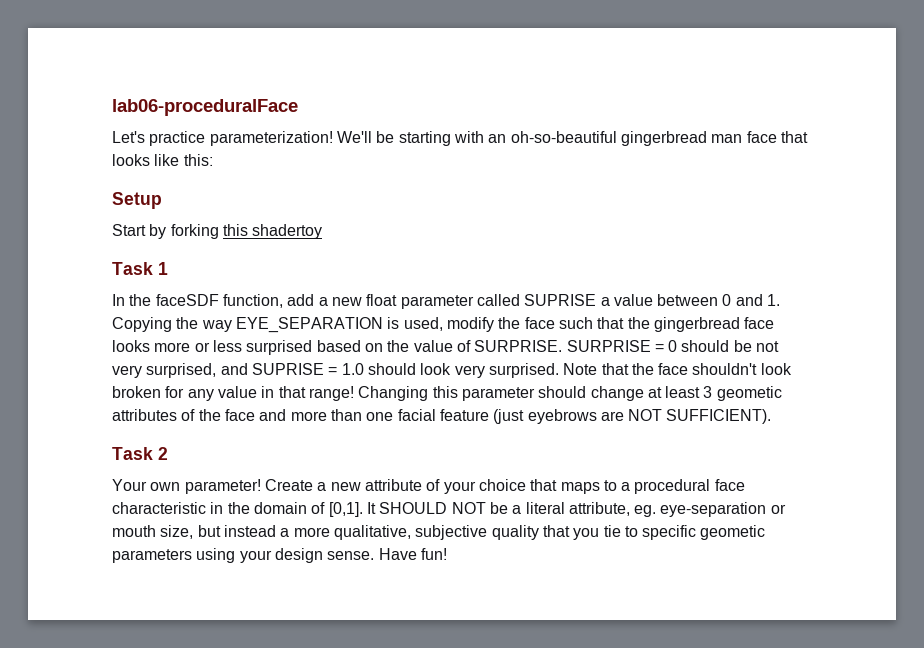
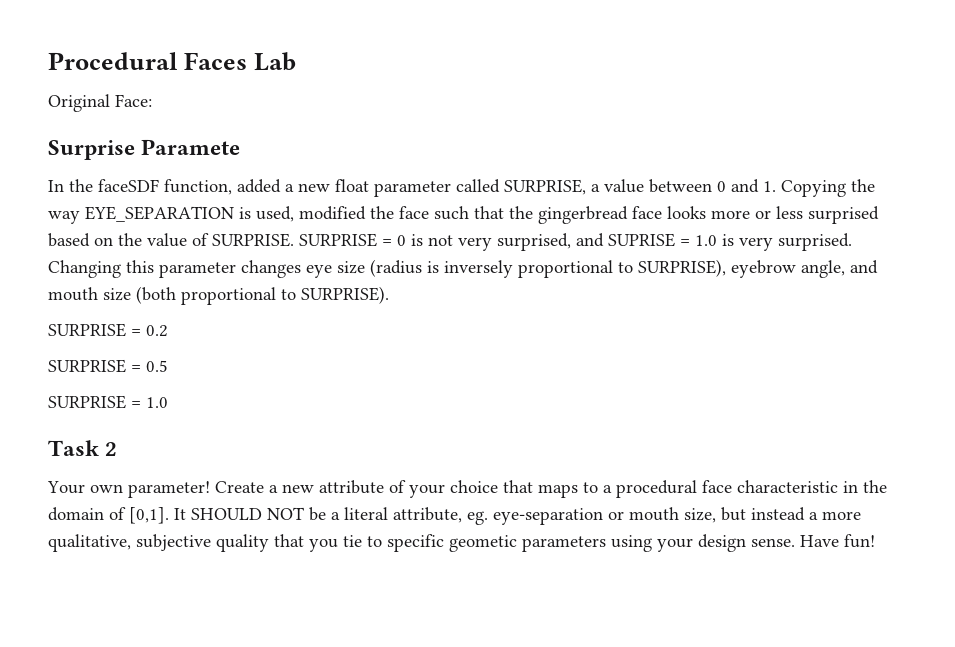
[112,99,298,116] [112,131,808,146] [112,154,213,166] [112,192,162,209] [112,224,323,239] [112,262,168,275] lab06-proceduralFace // Let's practice parameterization! We'll be starting with an oh-so-beautiful gingerbread man face that looks like this: // Setup // Start by forking this shadertoy // Task 1 -> [48,52,297,71] [48,94,152,112] [48,139,241,160] Procedural Faces Lab // Original Face: // Surprise Paramete
[287,294,315,306] add -> [237,179,281,193] added
[524,294,597,306] SUPRISE -> [504,179,586,195] SURPRISE,
[446,317,494,332] modify -> [299,206,366,220] modified
[681,340,752,352] should be -> [411,234,423,246] is
[367,363,792,378] [112,386,782,401] [112,409,772,424] should look very surprised. Note that the face shouldn't look broken for any value in that range! Changing this parameter should change at least 3 geometic attributes of the face and more than one facial feature (just eyebrows are NOT SUFFICIENT). -> [722,233,852,251] [48,259,878,278] [48,286,389,305] [48,323,168,337] [48,359,168,373] [48,395,168,409] is very surprised. Changing this parameter changes eye size (radius is inversely proportional to SURPRISE), eyebrow angle, and mouth size (both proportional to SURPRISE). // SURPRISE = 0.2 // SURPRISE = 0.5 // SURPRISE = 1.0

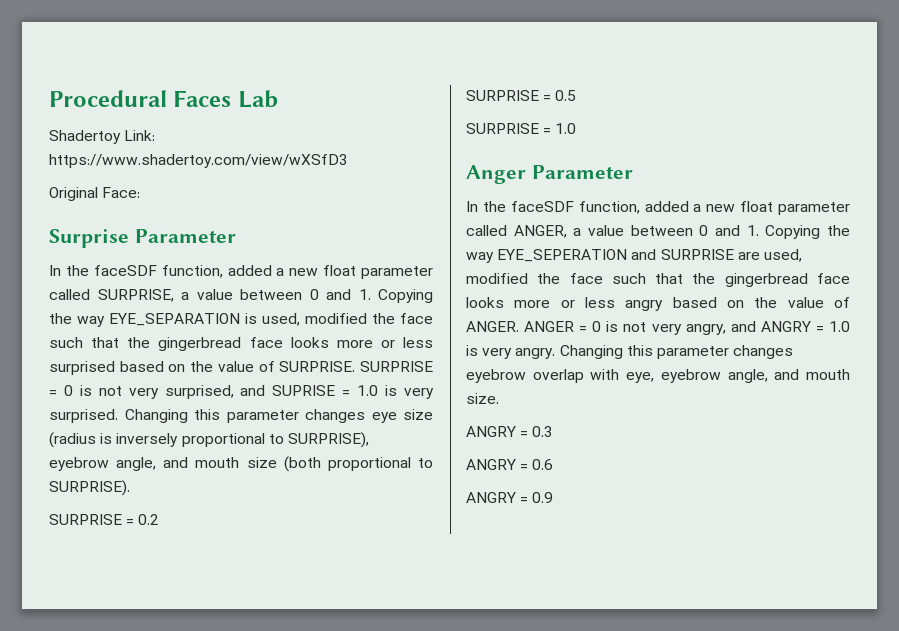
(297, 61) none -> [49,130,156,144] [49,154,348,168] // Shadertoy Link: https://www.shadertoy.com/view/wXSfD3
[141,139,241,155] Paramete -> [134,229,236,243] Parameter
[48,440,118,456] [47,480,887,498] [48,507,861,525] [48,534,875,552] Task 2 // Your own parameter! Create a new attribute of your choice that maps to a procedural face characteristic in the domain of [0,1]. It SHOULD NOT be a literal attribute, eg. eye-separation or mouth size, but instead a more qualitative, subjective quality that you tie to specific geometic parameters using your design sense. Have fun! -> [466,165,633,184] [466,201,850,215] [466,225,850,239] [466,249,802,263] [466,273,850,287] [466,297,850,311] [466,321,850,335] [466,345,794,359] [466,369,850,383] [466,393,499,404] [466,426,554,437] [466,459,554,470] [466,492,554,503] Anger Parameter // In the faceSDF function, added a new float parameter called ANGER, a value between 0 and 1. Copying the way EYE_SEPERATION and SURPRISE are used, modified the face such that the gingerbread face looks more or less angry based on the value of ANGER. ANGER = 0 is not very angry, and ANGRY = 1.0 is very angry. Changing this parameter changes eyebrow overlap with eye, eyebrow angle, and mouth size. // ANGRY = 0.3 // ANGRY = 0.6 // ANGRY = 0.9

